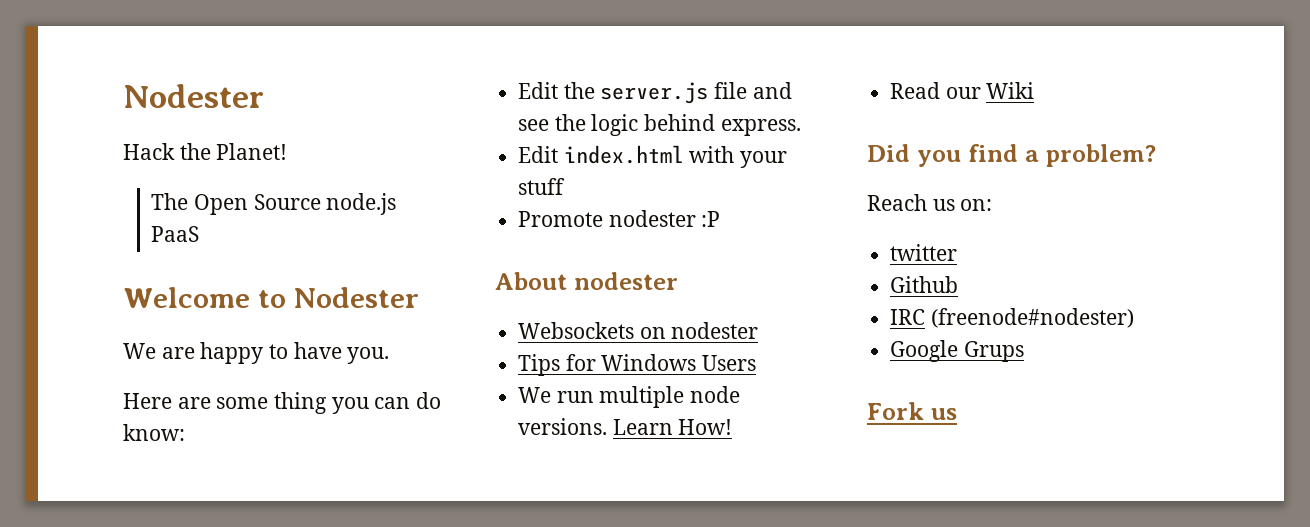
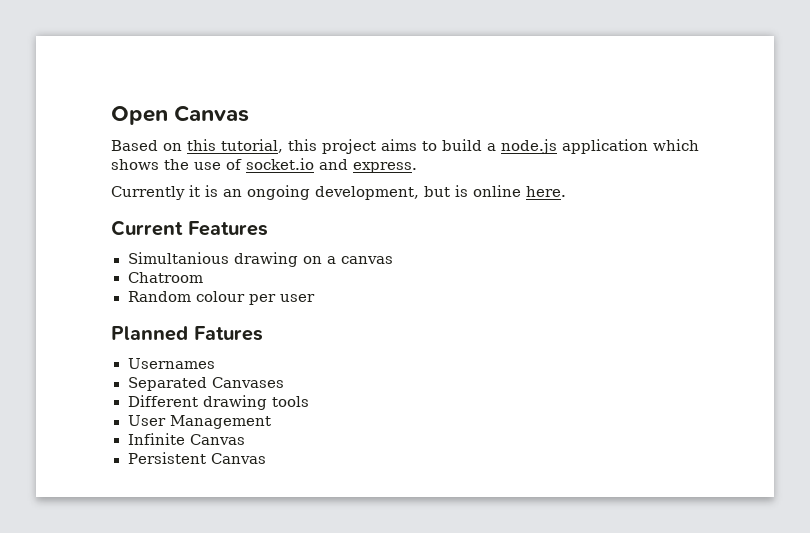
[123,84,264,108] [123,143,288,160] [151,193,397,215] [151,226,200,242] [123,287,419,308] [123,342,390,364] [123,392,442,414] [123,424,185,441] [518,82,792,104] [518,114,801,136] [518,145,788,168] [518,178,566,195] [518,210,721,227] [495,272,678,290] [518,322,759,339] [518,354,757,376] [518,386,741,408] [518,418,733,435] [890,82,1035,99] [867,144,1156,167] [867,194,993,211] [890,244,958,261] [890,276,959,293] [890,308,1134,328] [890,340,1024,362] [867,402,957,420] Nodester // Hack the Planet! // The Open Source node.js PaaS // Welcome to Nodester // We are happy to have you. // Here are some thing you can do know: // Edit the server.js file and see the logic behind express. // Edit index.html with your stuff // Promote nodester :P // About nodester // Websockets on nodester // Tips for Windows Users // We run multiple node versions. Learn How! // Read our Wiki // Did you find a problem? // Reach us on: // twitter // Github // IRC (freenode#nodester) // Google Grups // Fork us -> [111,105,250,125] [111,139,699,154] [111,158,417,173] [111,185,566,200] [111,220,268,236] [127,252,393,267] [127,272,203,283] [127,291,315,305] [111,326,263,341] [127,358,215,369] [127,377,284,391] [127,395,309,410] [127,415,271,429] [127,433,245,445] [127,452,266,464] Open Canvas // Based on this tutorial, this project aims to build a node.js application which shows the use of socket.io and express. // Currently it is an ongoing development, but is online here. // Current Features // Simultanious drawing on a canvas // Chatroom // Random colour per user // Planned Fatures // Usernames // Separated Canvases // Different drawing tools // User Management // Infinite Canvas // Persistent Canvas

